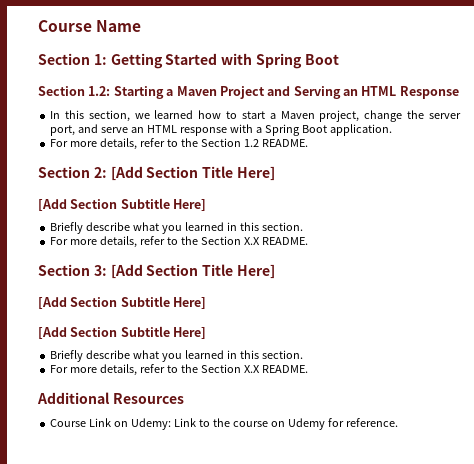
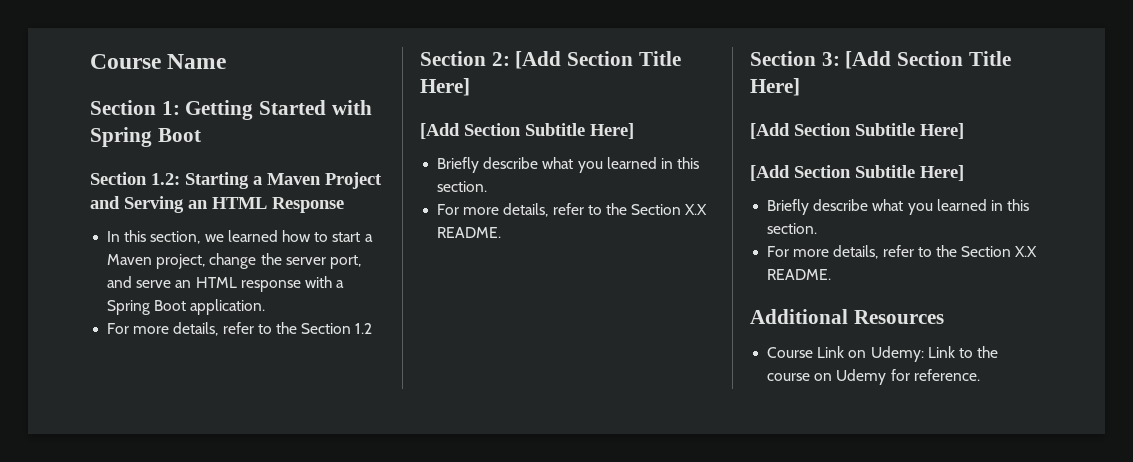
[261,139,308,147] README. -> (373, 328) none

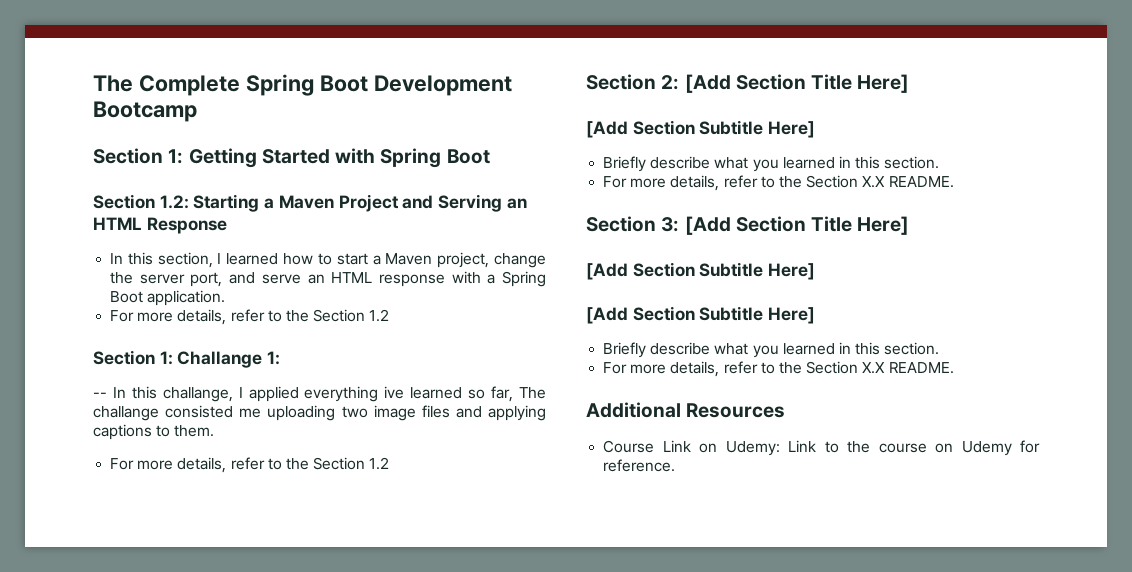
[90,54,227,69] Course Name -> [93,74,512,96] [93,101,197,122] The Complete Spring Boot Development Bootcamp
[204,234,224,242] we -> [217,253,222,264] I
(373, 328) none -> [93,350,281,368] [93,386,547,402] [93,405,546,421] [93,424,215,440] [110,457,390,473] // Section 1: Challange 1: // -- In this challange, I applied everything ive learned so far, The challange consisted me uploading two image files and applying captions to them. // For more details, refer to the Section 1.2

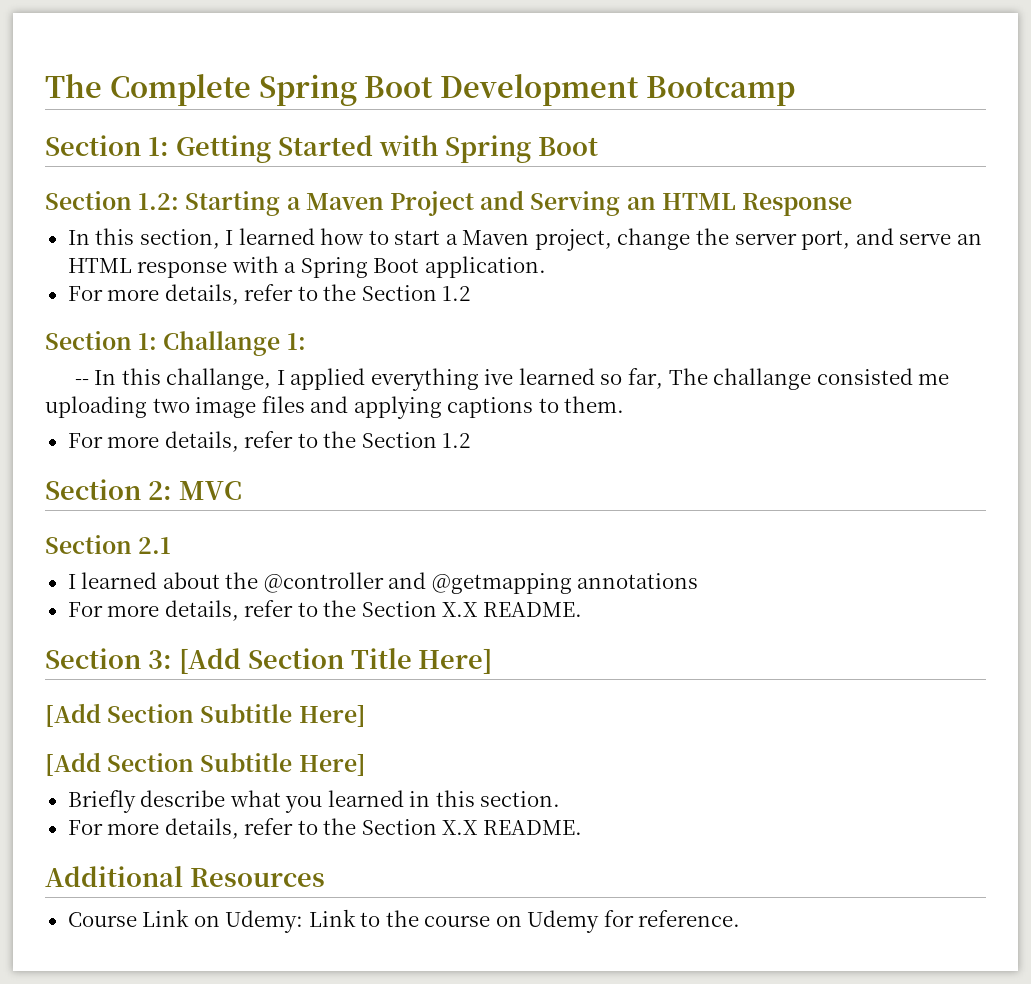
[684,74,910,93] [586,120,816,138] [603,156,940,172] [Add Section Title Here] // [Add Section Subtitle Here] // Briefly describe what you learned in this section. -> [178,481,242,500] [45,535,172,554] [67,572,699,594] MVC // Section 2.1 // I learned about the @controller and @getmapping annotations

